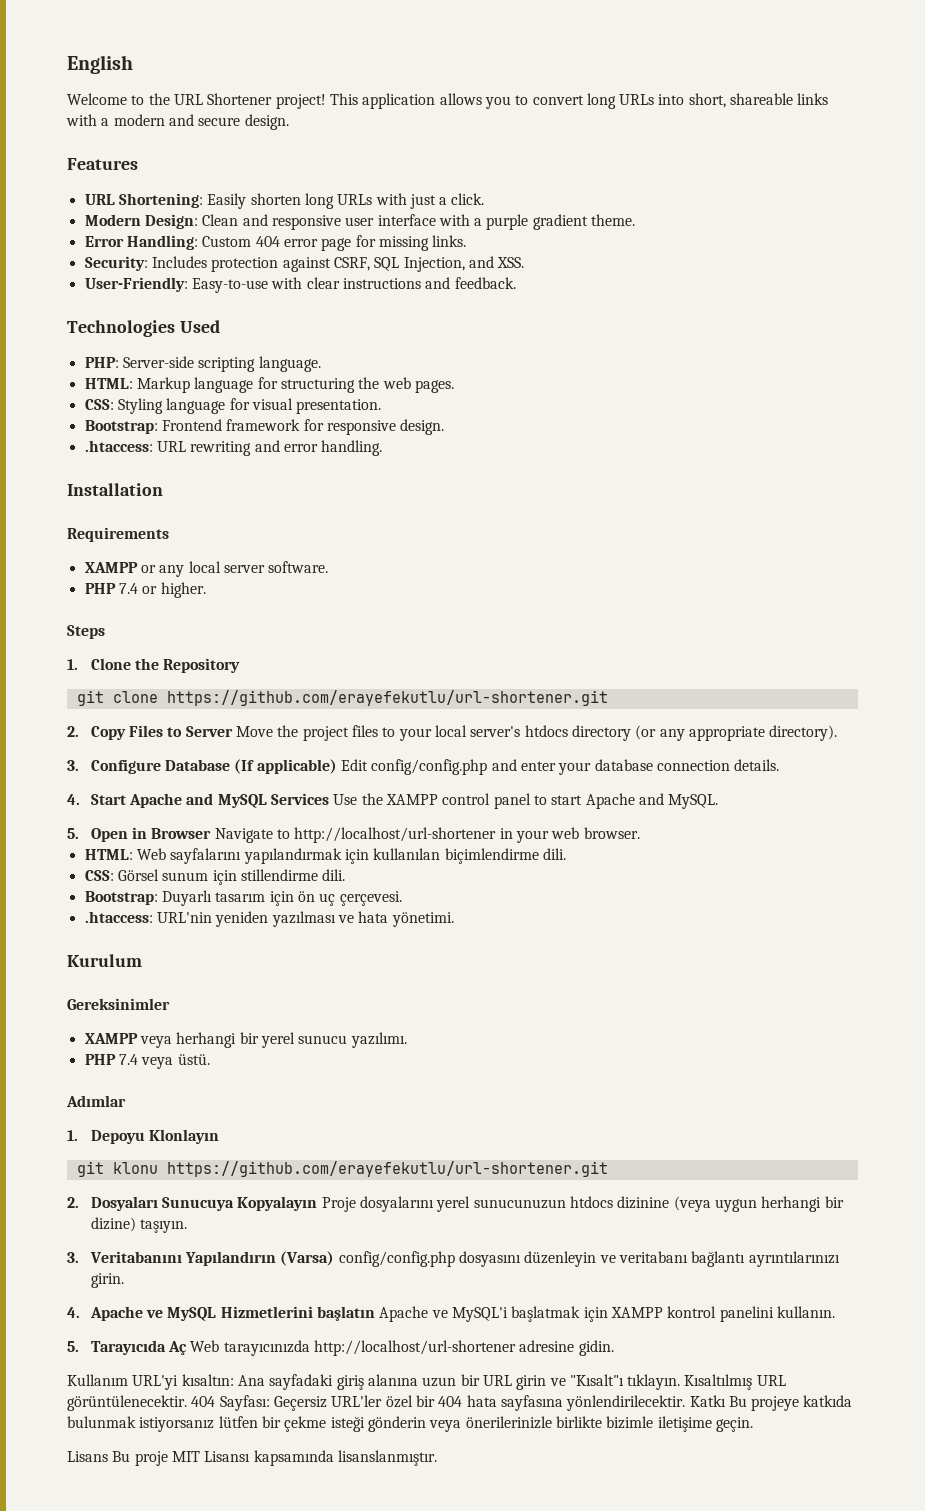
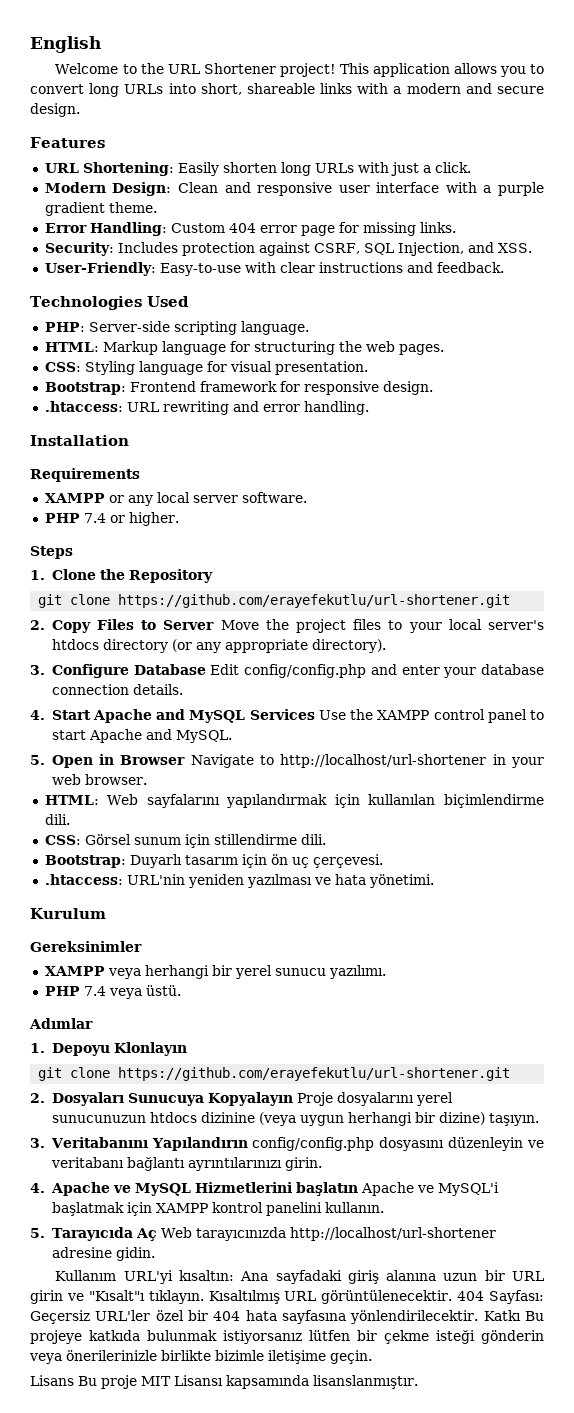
[234,759,337,774] (If applicable) -> (206, 669) none
[112,1162,158,1174] klonu -> [70,1067,111,1078] clone
[280,1251,335,1266] (Varsa) -> (248, 1144) none

